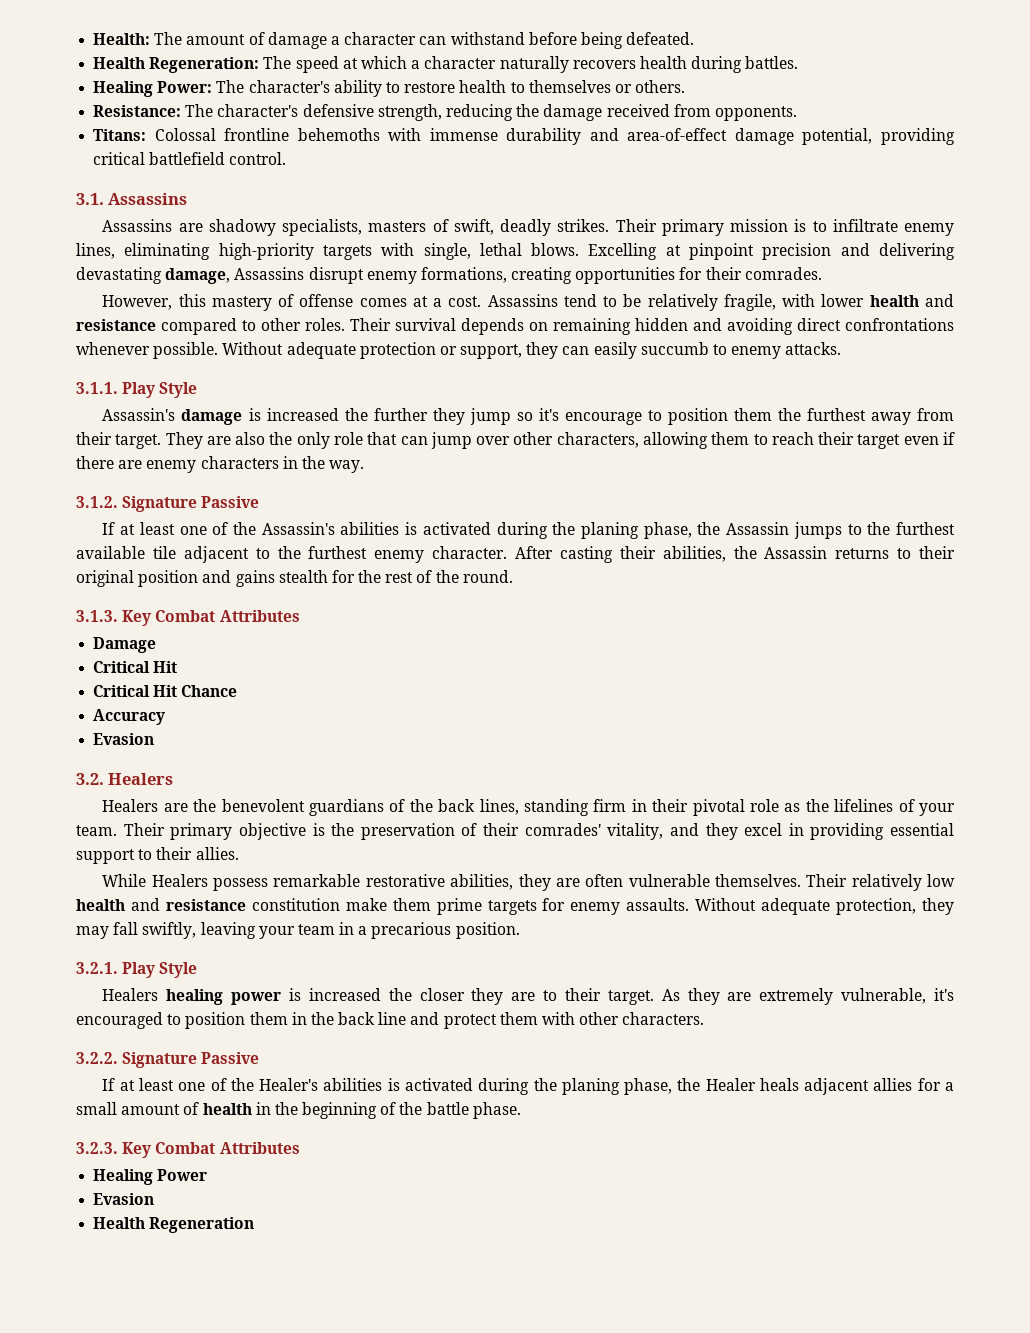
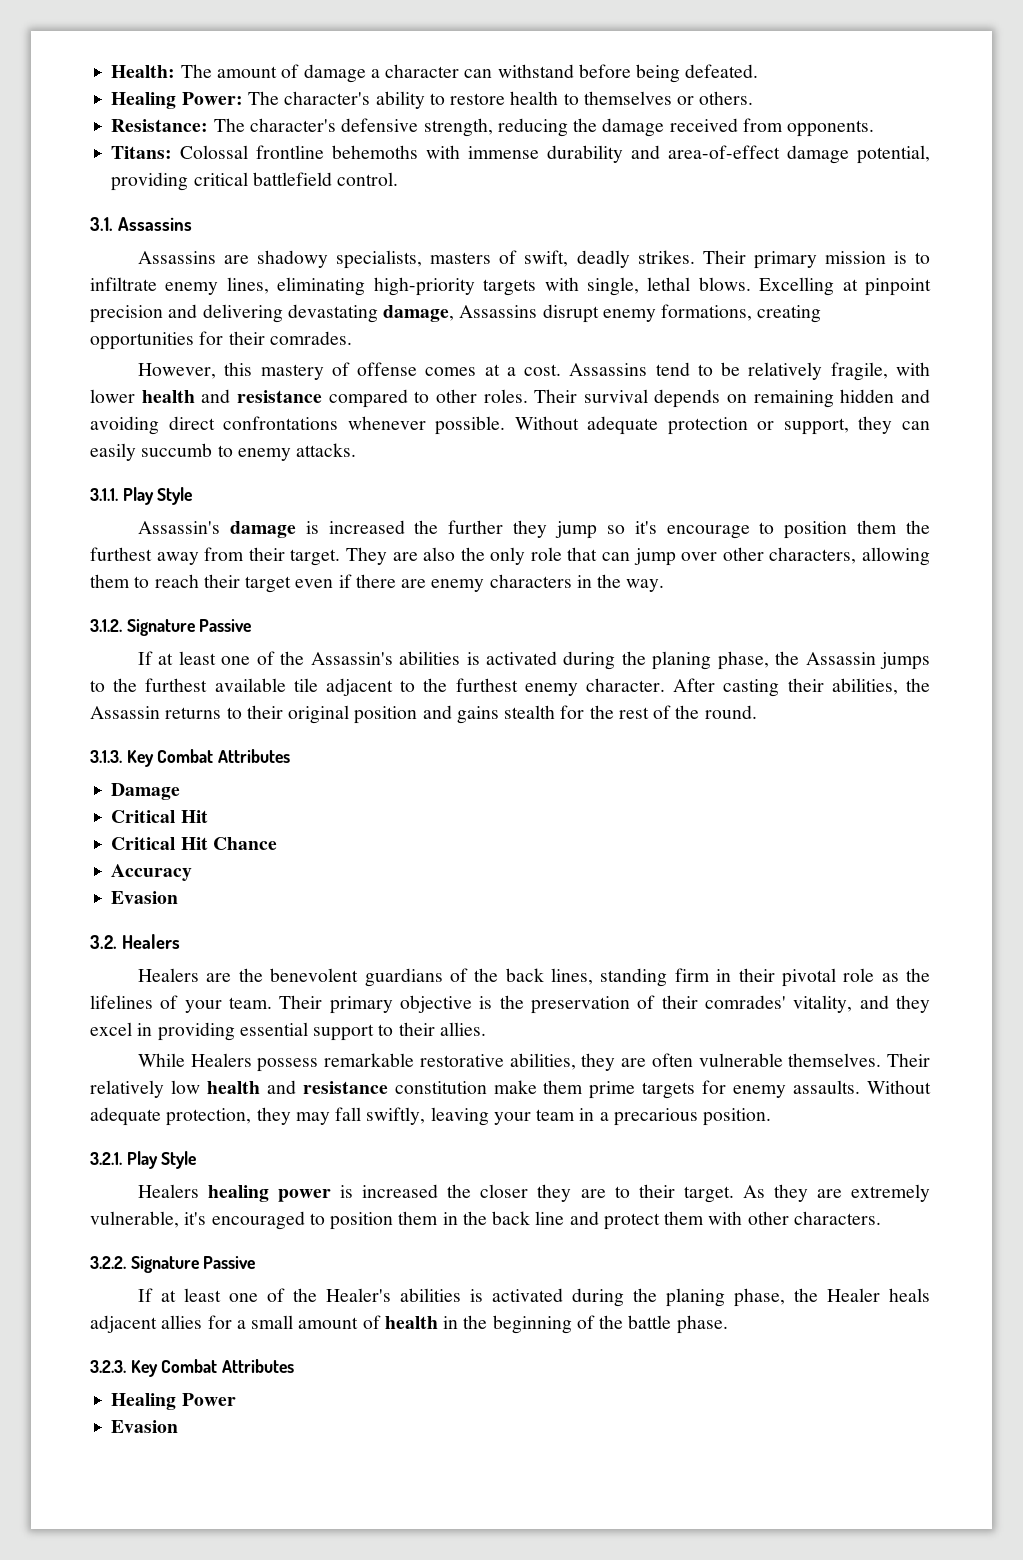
[93,56,799,73] // Health Regeneration: The speed at which a character naturally recovers health during battles. -> (759, 71) none
[93,1217,255,1233] // Health Regeneration -> (179, 1426) none

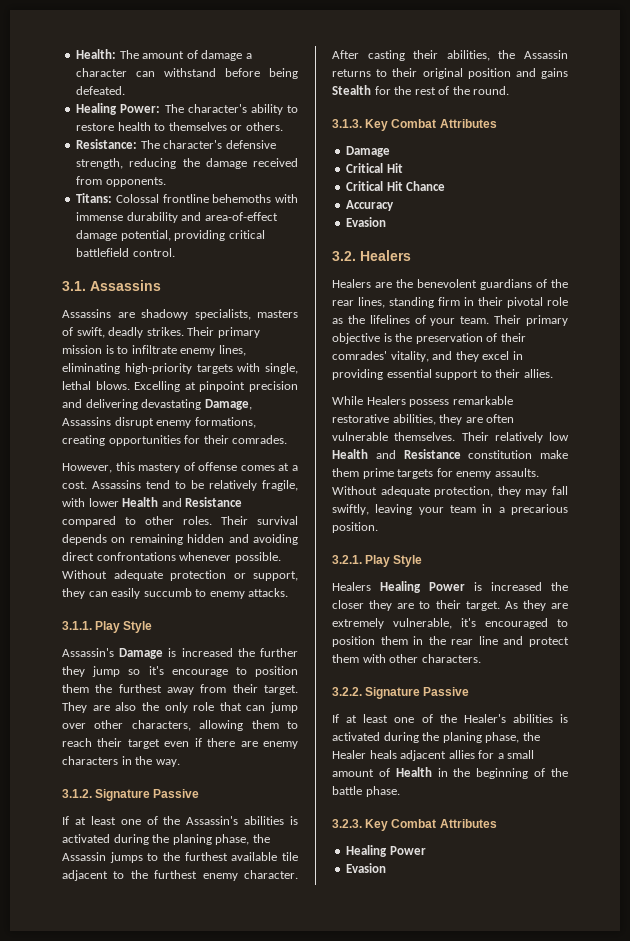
[383,305,455,322] damage, -> [204,399,252,410] Damage,
[141,389,322,403] health and resistance -> [122,497,243,507] Health and Resistance
[229,521,296,538] damage -> [119,648,164,659] Damage
[504,705,556,719] stealth -> [332,85,371,95] Stealth
[505,968,544,982] back -> [332,300,354,306] rear
[206,1080,388,1094] health and resistance -> [332,449,461,459] Health and Resistance
[208,1185,332,1202] healing power -> [380,581,465,593] Healing Power
[492,1211,531,1225] back -> [451,639,474,645] rear
[384,1316,438,1329] health -> [395,767,432,777] Health

